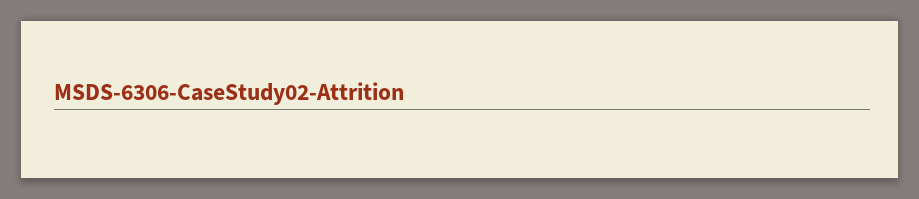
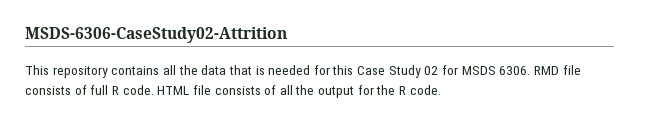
(404, 93) none -> [25,65,581,78] [25,85,441,98] // This repository contains all the data that is needed for this Case Study 02 for MSDS 6306. RMD file consists of full R code. HTML file consists of all the output for the R code.

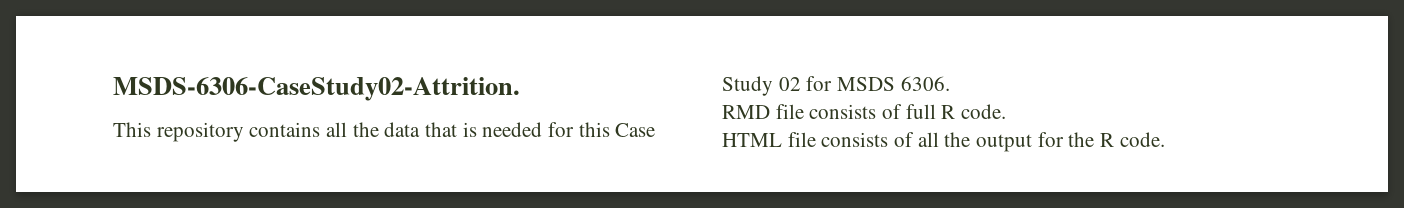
[25,27,287,43] MSDS-6306-CaseStudy02-Attrition -> [113,77,520,101] MSDS-6306-CaseStudy02-Attrition.
(531, 70) none -> (950, 83) //
(154, 90) none -> (1007, 111) //

